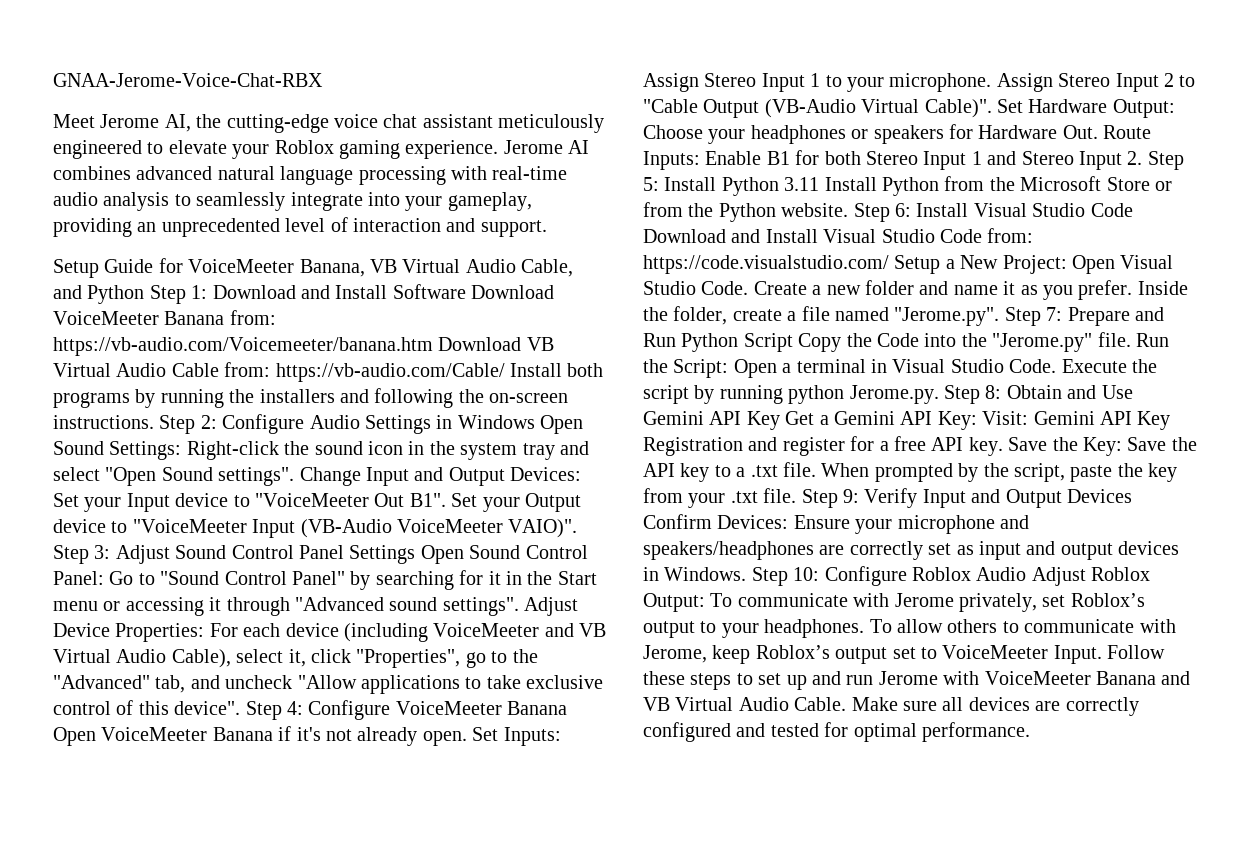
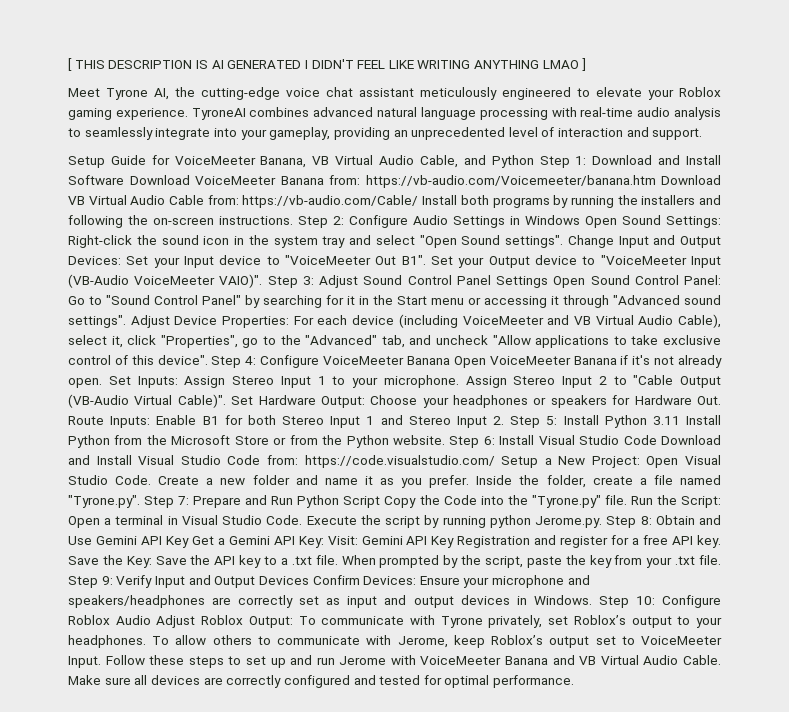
[53,73,323,87] GNAA-Jerome-Voice-Chat-RBX -> [68,58,587,71] [ THIS DESCRIPTION IS AI GENERATED I DIDN'T FEEL LIKE WRITING ANYTHING LMAO ]
[100,114,160,128] Jerome -> [106,88,148,100] Tyrone
[503,140,590,154] Jerome AI -> [191,108,246,120] TyroneAI
[894,307,1000,326] "Jerome.py". -> [68,495,140,508] "Tyrone.py".
[992,333,1093,352] "Jerome.py" -> [531,495,601,508] "Tyrone.py"
[894,593,954,607] Jerome -> [440,616,483,628] Tyrone

